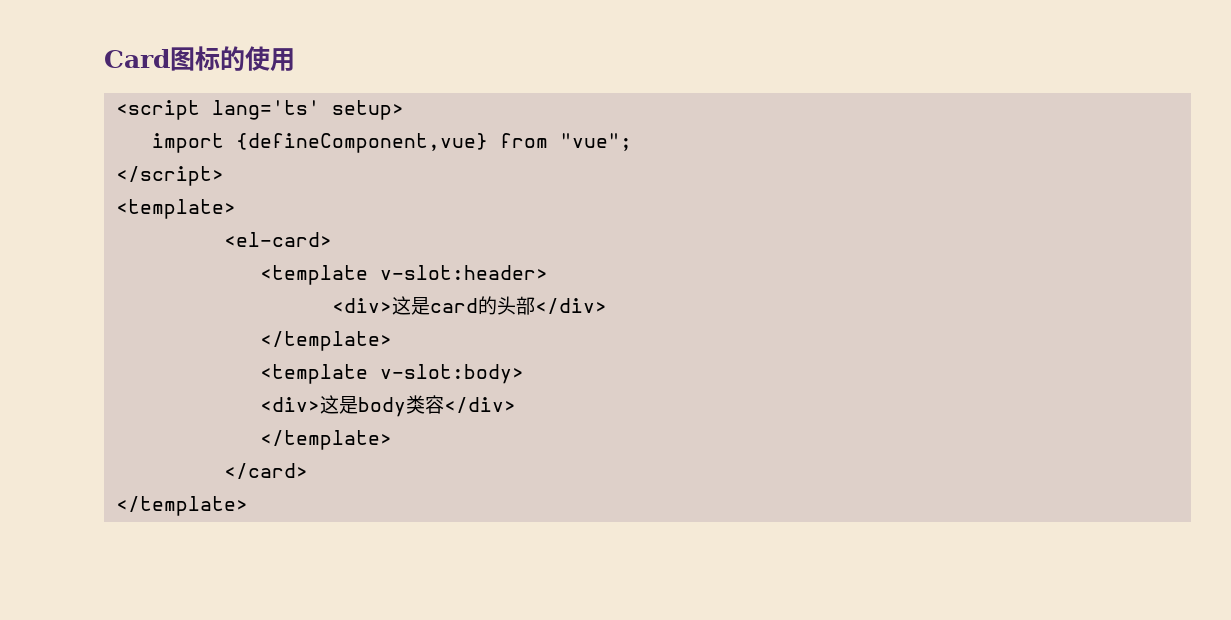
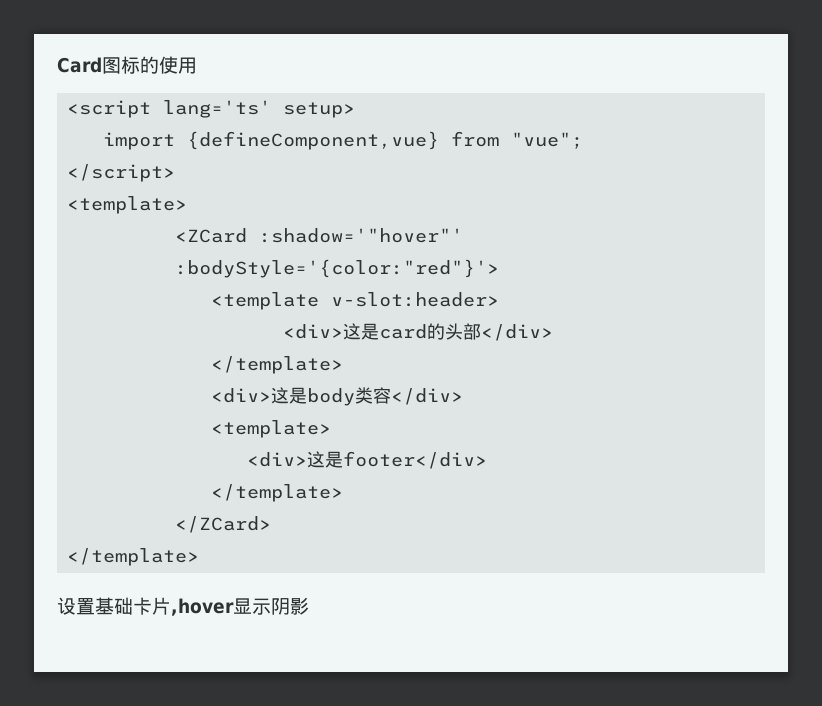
[224,232,332,247] <el-card> -> [175,228,464,243] [175,259,500,278] <ZCard :shadow='"hover"' :bodyStyle='{color:"red"}'>
[260,364,524,384] // <template v-slot:body> -> (344, 365) none
[260,430,392,450] [224,463,308,479] [116,496,248,516] // </template> // </card> // </template> -> [211,420,332,438] [247,451,488,469] [211,484,344,502] [175,516,272,533] [67,548,200,566] [57,597,309,616] // <template> // <div>这是footer</div> // </template> // </ZCard> // </template> // 设置基础卡片,hover显示阴影

